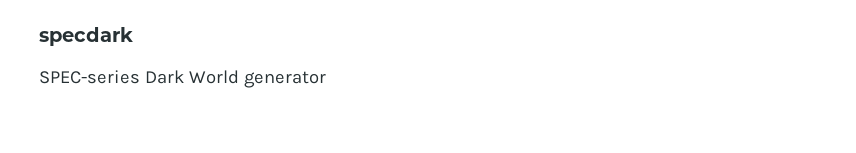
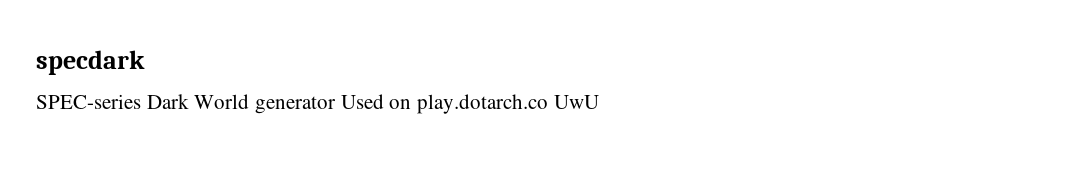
(326, 79) none -> [340,94,599,114] Used on play.dotarch.co UwU

